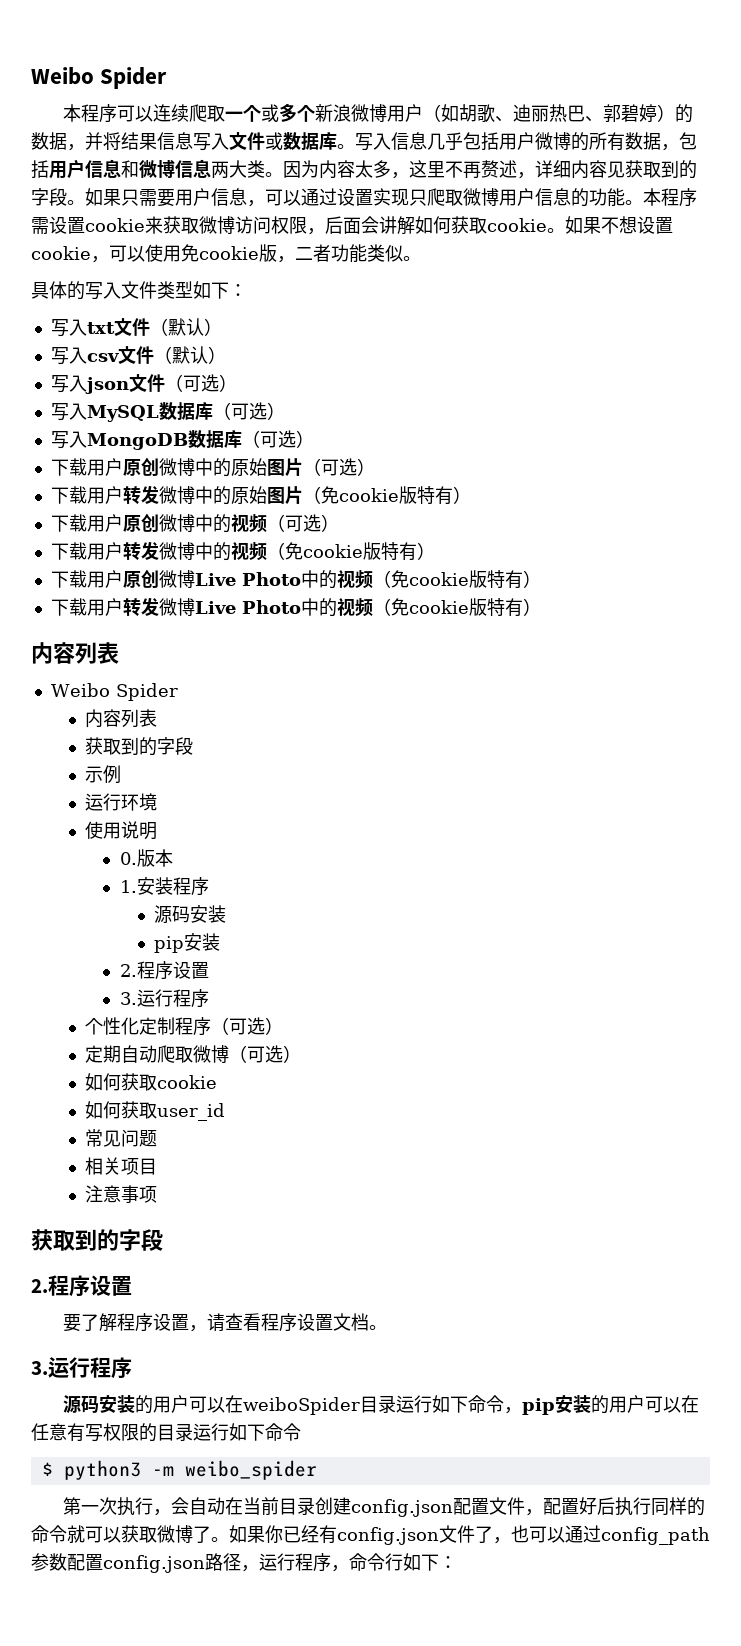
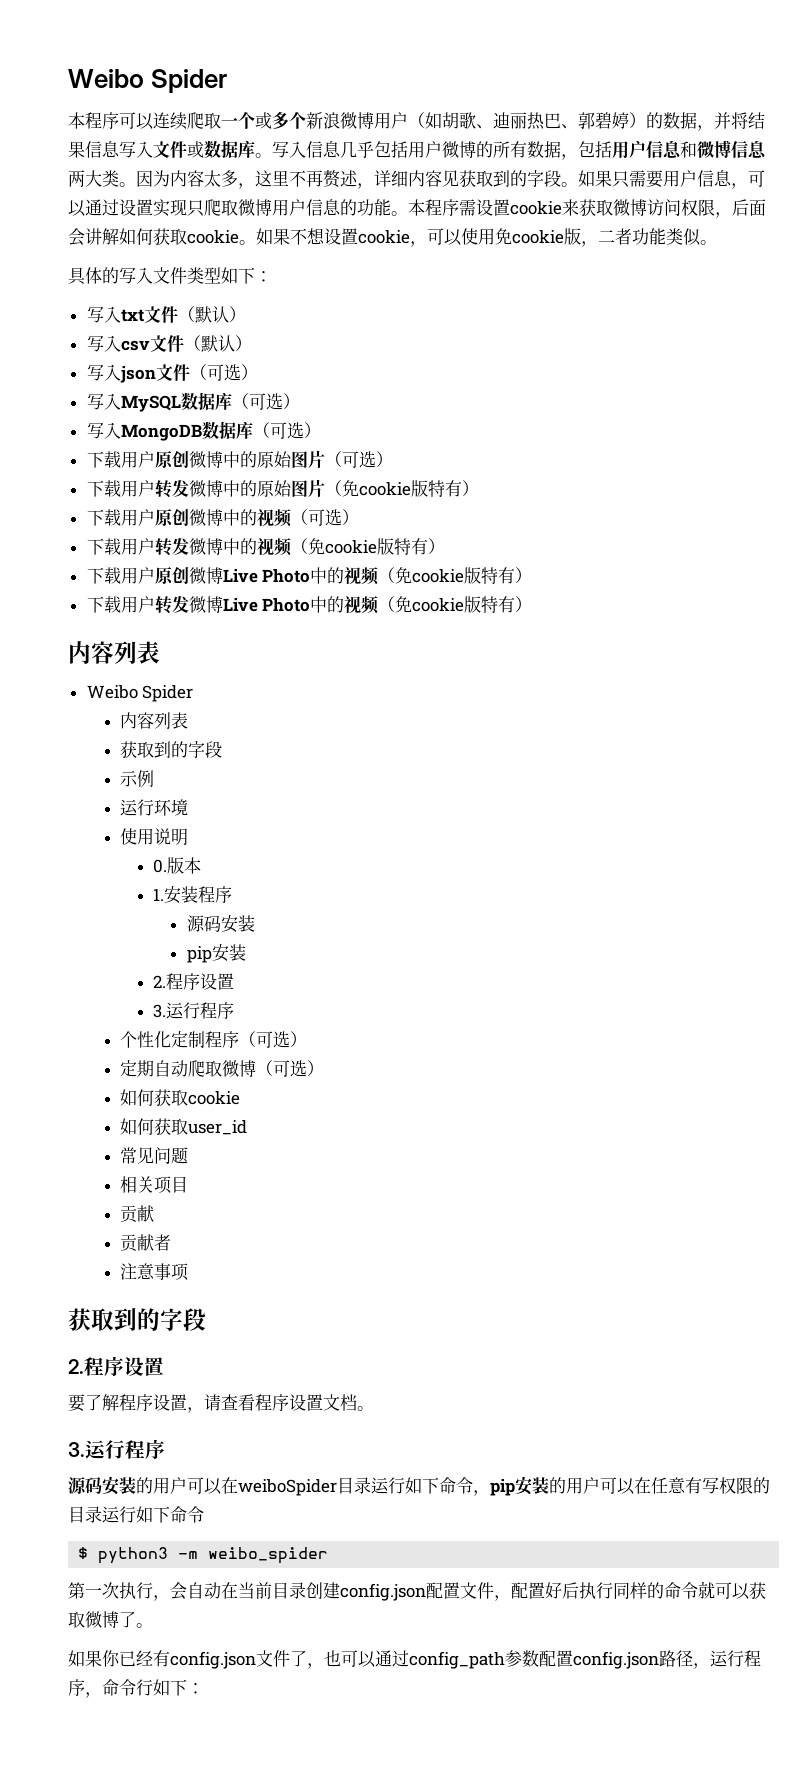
(158, 1166) none -> [120,1205,155,1223] [120,1234,172,1252] // 贡献 // 贡献者
(229, 1539) none -> (153, 1625) //

